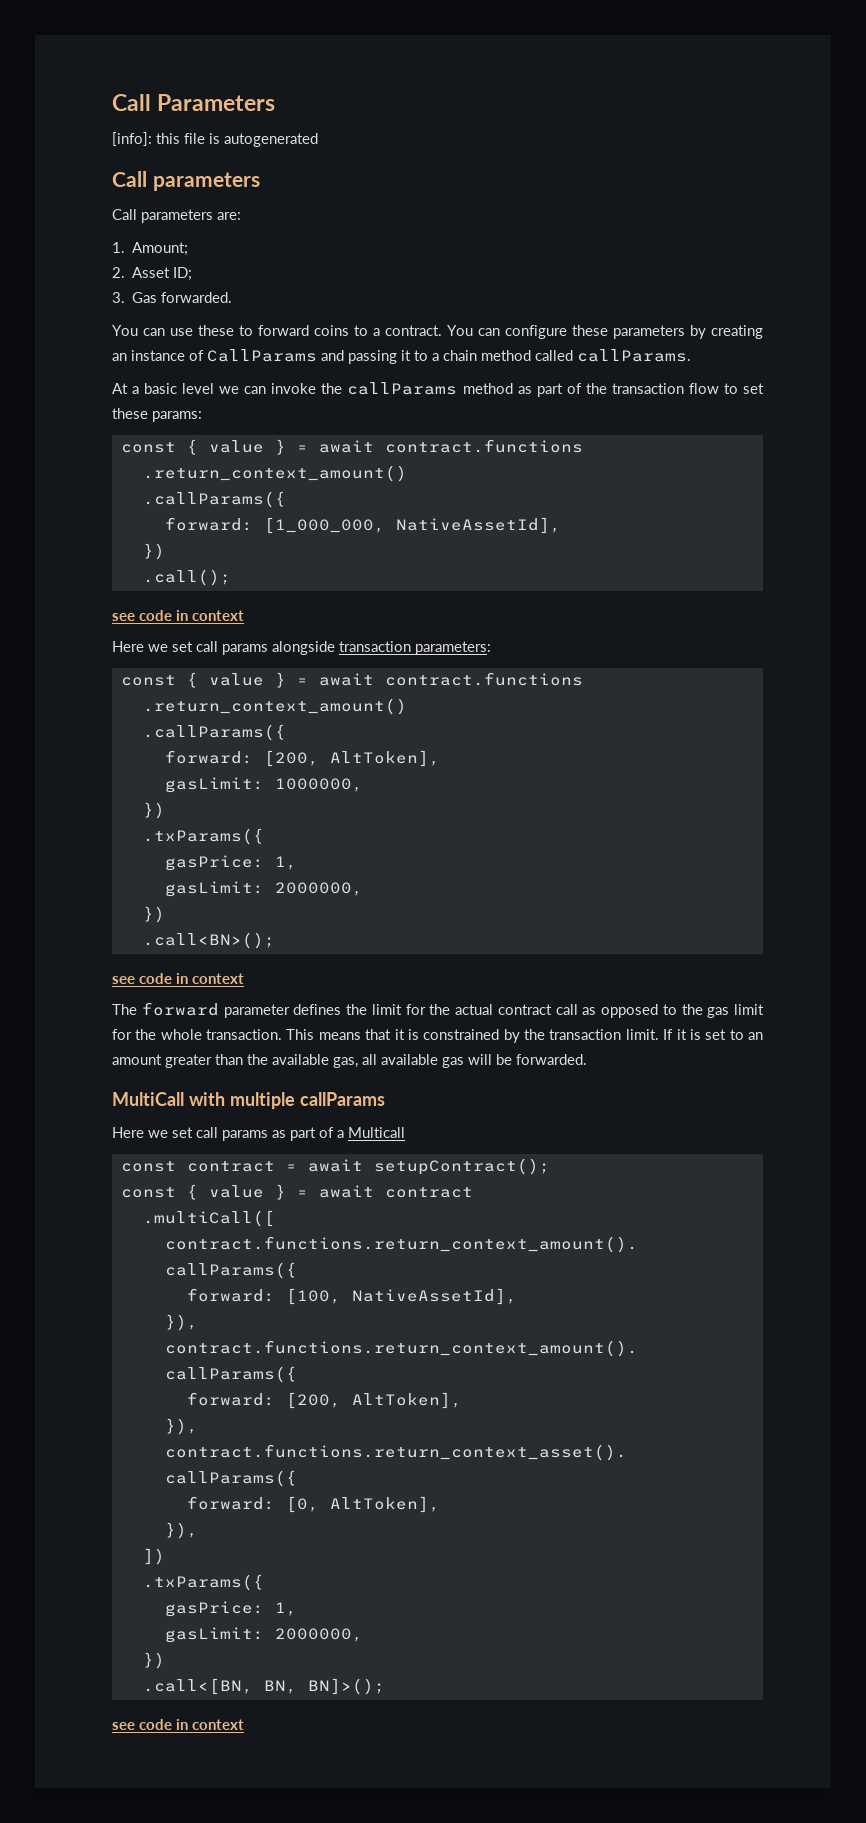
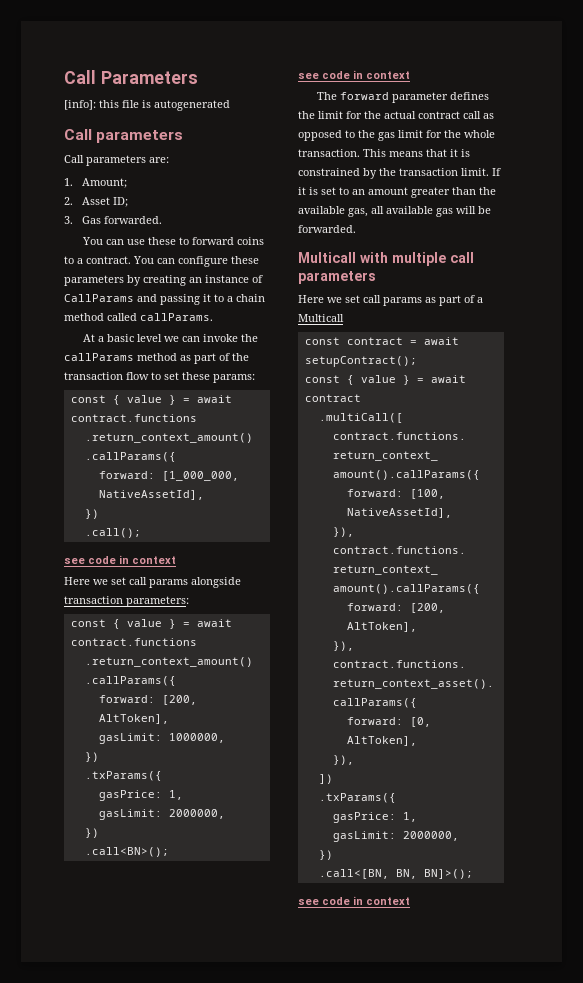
[112,1092,184,1106] MultiCall -> [298,252,356,263] Multicall
[299,1092,385,1106] callParams -> [450,252,474,263] [298,271,376,284] call parameters

